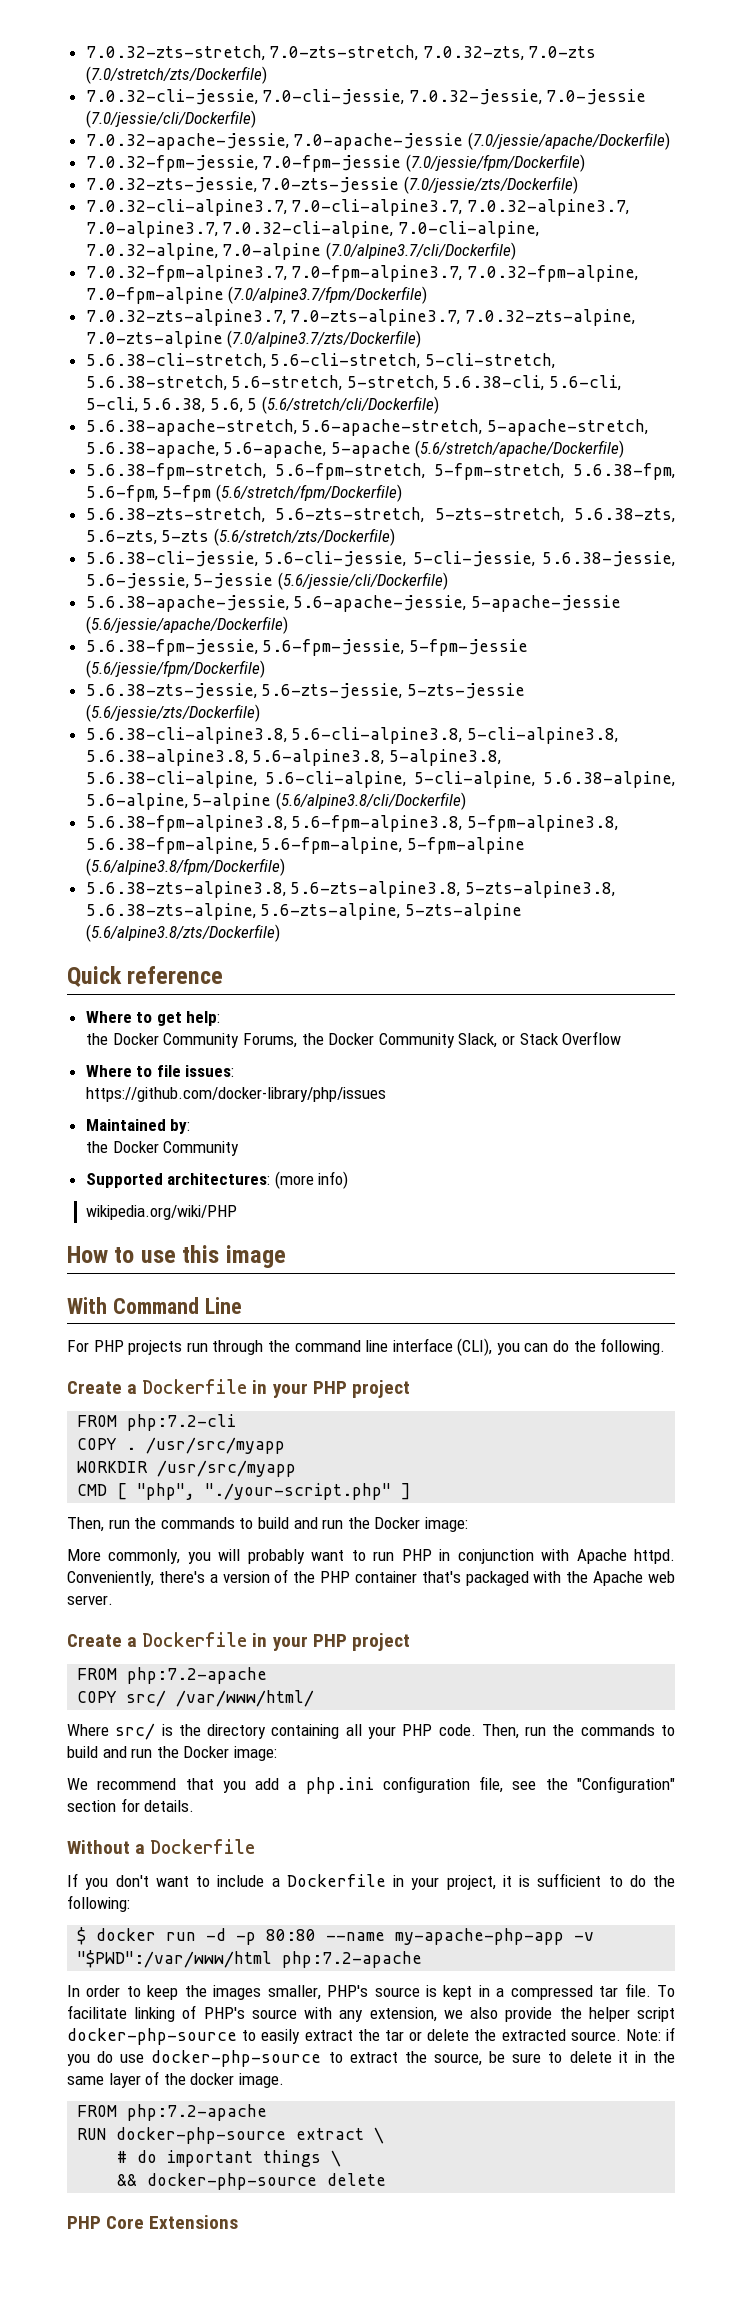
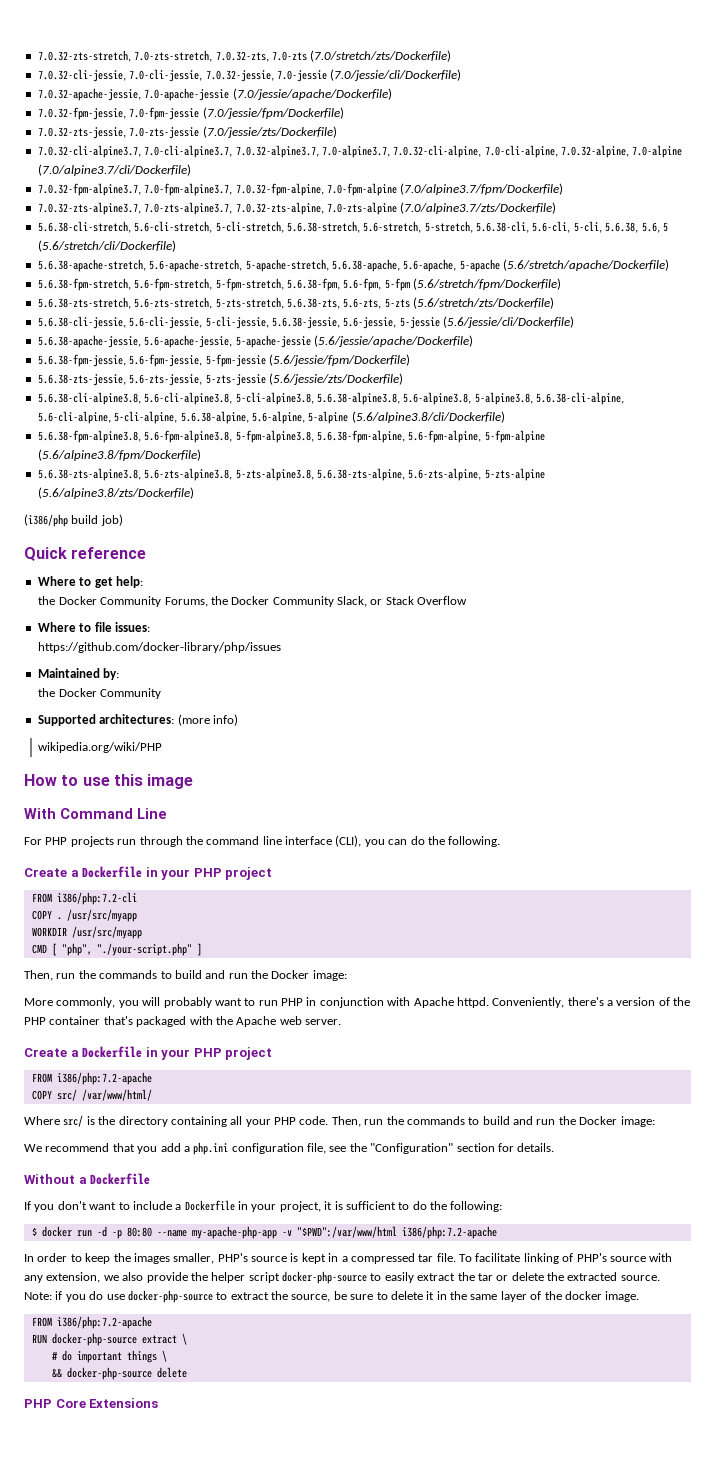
(280, 933) none -> [24,514,123,527] // (i386/php build job)
[127,1414,237,1431] php:7.2-cli -> [56,892,137,905] i386/php:7.2-cli
[127,1667,268,1684] php:7.2-apache -> [56,1072,152,1085] i386/php:7.2-apache
[282,1951,423,1968] php:7.2-apache -> [401,1226,497,1239] i386/php:7.2-apache
[127,2104,268,2121] php:7.2-apache -> [56,1316,152,1329] i386/php:7.2-apache

